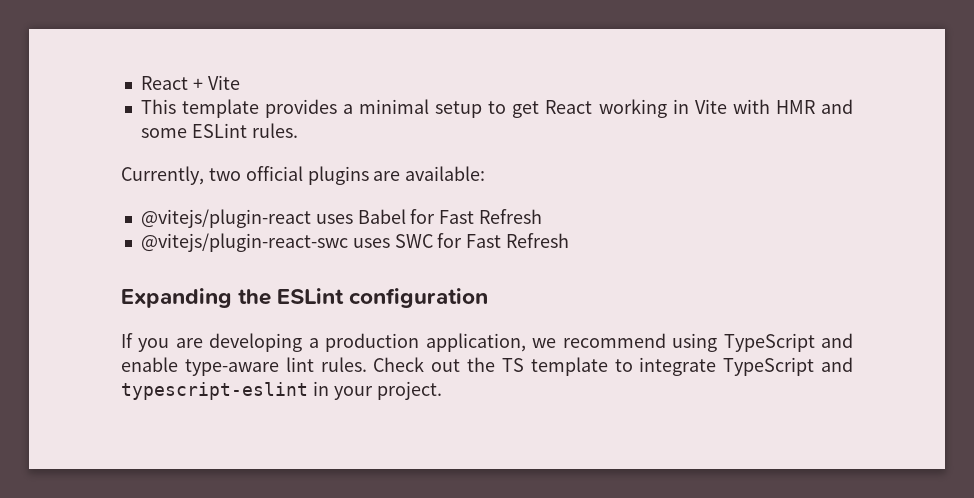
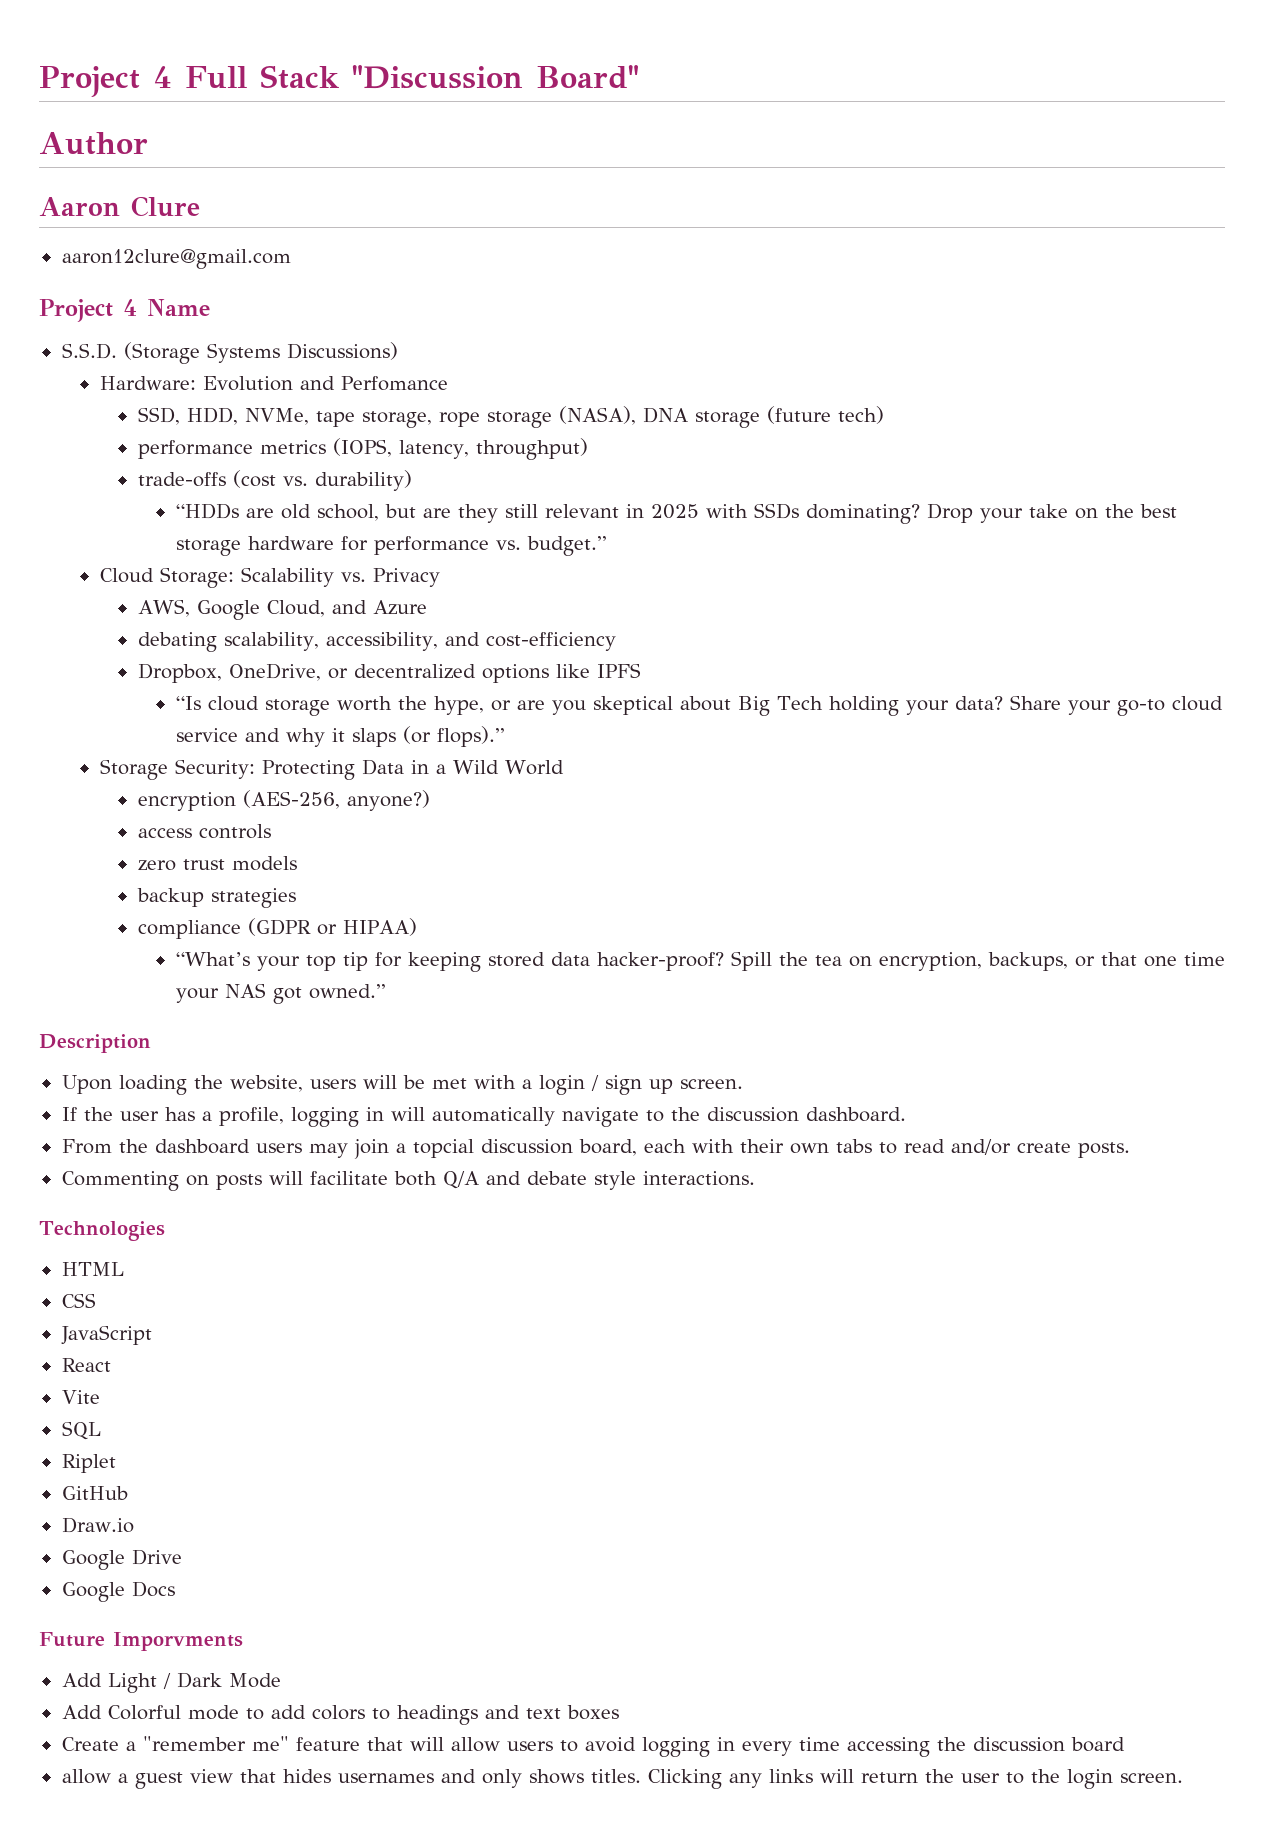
[140,76,203,90] React + -> [39,65,639,97] [39,132,148,155] [39,196,200,217] [61,249,291,269] [39,299,210,322] [61,342,398,364] [99,376,448,391] [137,406,884,428] [137,438,588,460] [137,470,412,491] [175,503,1177,524] [175,536,606,556] [99,567,440,588] [137,599,427,620] [137,632,616,652] [137,663,641,683] [175,695,1223,716] [175,726,504,747] [99,759,564,780] [137,790,430,811] [137,824,271,839] [137,856,297,871] [136,888,296,908] [137,918,417,939] [175,951,1225,972] [175,983,385,1004] [39,1034,151,1053] [61,1075,743,1095] [61,1107,906,1127] [61,1139,1130,1159] [61,1171,755,1191] [39,1221,165,1241] [61,1262,124,1276] [61,1293,96,1308] [60,1325,152,1345] [61,1358,111,1372] Project 4 Full Stack "Discussion Board" // Author // Aaron Clure // aaron12clure@gmail.com // Project 4 Name // S.S.D. (Storage Systems Discussions) // Hardware: Evolution and Perfomance // SSD, HDD, NVMe, tape storage, rope storage (NASA), DNA storage (future tech) // performance metrics (IOPS, latency, throughput) // trade-offs (cost vs. durability) // “HDDs are old school, but are they still relevant in 2025 with SSDs dominating? Drop your take on the best storage hardware for performance vs. budget.” // Cloud Storage: Scalability vs. Privacy // AWS, Google Cloud, and Azure // debating scalability, accessibility, and cost-efficiency // Dropbox, OneDrive, or decentralized options like IPFS // “Is cloud storage worth the hype, or are you skeptical about Big Tech holding your data? Share your go-to cloud service and why it slaps (or flops).” // Storage Security: Protecting Data in a Wild World // encryption (AES-256, anyone?) // access controls // zero trust models // backup strategies // compliance (GDPR or HIPAA) // “What’s your top tip for keeping stored data hacker-proof? Spill the tea on encryption, backups, or that one time your NAS got owned.” // Description // Upon loading the website, users will be met with a login / sign up screen. // If the user has a profile, logging in will automatically navigate to the discussion dashboard. // From the dashboard users may join a topcial discussion board, each with their own tabs to read and/or create posts. // Commenting on posts will facilitate both Q/A and debate style interactions. // Technologies // HTML // CSS // JavaScript // React //
[140,99,854,118] [140,123,298,138] [121,166,486,185] [140,209,543,228] [140,233,570,252] [121,288,489,308] [121,333,853,352] [121,357,853,376] [121,381,442,400] This template provides a minimal setup to get React working in Vite with HMR and some ESLint rules. // Currently, two official plugins are available: // @vitejs/plugin-react uses Babel for Fast Refresh // @vitejs/plugin-react-swc uses SWC for Fast Refresh // Expanding the ESLint configuration // If you are developing a production application, we recommend using TypeScript and enable type-aware lint rules. Check out the TS template to integrate TypeScript and typescript-eslint in your project. -> [61,1421,101,1440] [61,1454,116,1473] [61,1486,128,1500] [61,1517,134,1533] [61,1549,182,1570] [61,1581,175,1602] [39,1632,243,1651] [61,1672,281,1693] [61,1705,619,1725] [61,1736,1125,1757] [61,1769,1183,1789] SQL // Riplet // GitHub // Draw.io // Google Drive // Google Docs // Future Imporvments // Add Light / Dark Mode // Add Colorful mode to add colors to headings and text boxes // Create a "remember me" feature that will allow users to avoid logging in every time accessing the discussion board // allow a guest view that hides usernames and only shows titles. Clicking any links will return the user to the login screen.

